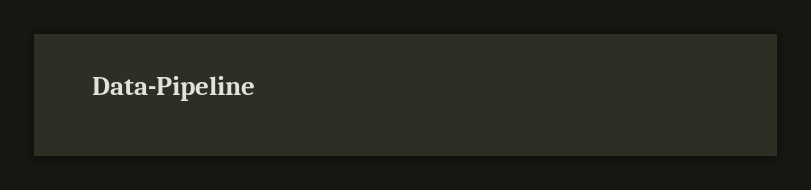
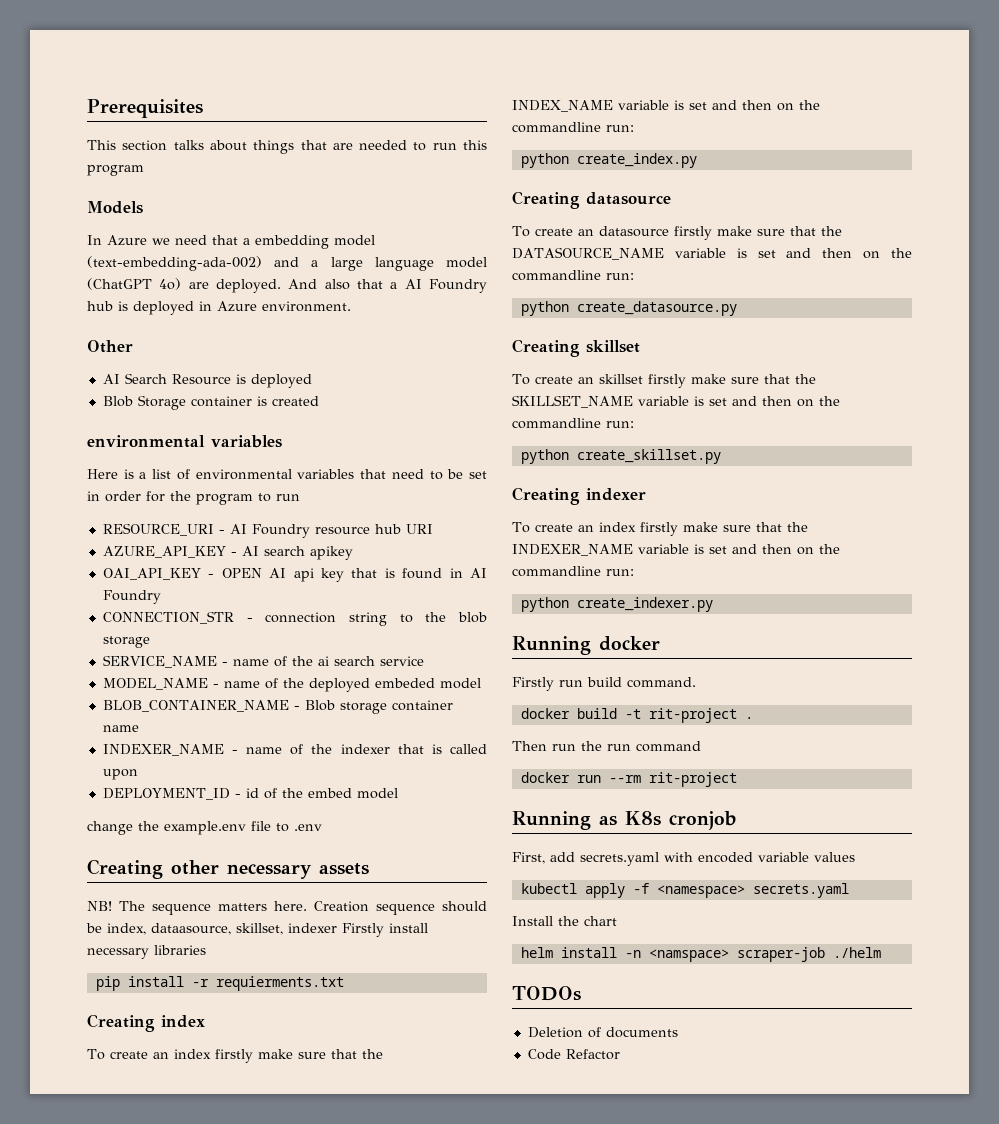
[92,76,255,101] Data-Pipeline -> [87,99,203,118] [87,140,488,154] [87,165,144,176] [87,201,143,214] [87,235,375,249] [87,256,487,271] [87,278,487,293] [87,301,351,315] [87,340,133,353] [102,373,312,388] [102,395,319,410] [87,435,282,448] [87,469,488,480] [87,491,300,505] [102,523,433,538] [102,546,353,560] [102,568,487,582] [102,590,161,604] [102,611,488,626] [102,636,150,648] [102,655,424,668] [102,678,481,692] [102,700,453,714] [102,725,139,732] [102,744,487,756] [102,769,138,780] [102,788,398,800] [87,821,322,835] [87,859,369,879] [87,901,487,915] [86,923,428,937] [87,945,206,959] [95,976,344,991] [87,1014,205,1032] [87,1049,383,1063] [512,100,820,112] [512,122,634,133] [520,153,697,168] [512,191,671,209] [512,226,842,240] [512,247,913,260] [512,270,634,281] [520,301,737,316] [512,339,640,357] [512,374,816,388] [512,395,840,408] [512,418,634,429] [520,449,721,464] [512,487,646,505] [512,522,808,536] [512,544,840,556] [512,566,634,577] [520,597,713,612] [512,636,660,655] [512,677,696,691] [520,708,753,723] [512,741,701,752] [520,772,737,787] [512,811,736,830] [512,852,855,866] [520,883,849,898] [512,916,617,926] [520,947,881,962] [512,986,581,1001] [527,1027,678,1038] [527,1049,620,1060] Prerequisites // This section talks about things that are needed to run this program // Models // In Azure we need that a embedding model (text-embedding-ada-002) and a large language model (ChatGPT 4o) are deployed. And also that a AI Foundry hub is deployed in Azure environment. // Other // AI Search Resource is deployed // Blob Storage container is created // environmental variables // Here is a list of environmental variables that need to be set in order for the program to run // RESOURCE_URI - AI Foundry resource hub URI // AZURE_API_KEY - AI search apikey // OAI_API_KEY - OPEN AI api key that is found in AI Foundry // CONNECTION_STR - connection string to the blob storage // SERVICE_NAME - name of the ai search service // MODEL_NAME - name of the deployed embeded model // BLOB_CONTAINER_NAME - Blob storage container name // INDEXER_NAME - name of the indexer that is called upon // DEPLOYMENT_ID - id of the embed model // change the example.env file to .env // Creating other necessary assets // NB! The sequence matters here. Creation sequence should be index, dataasource, skillset, indexer Firstly install necessary libraries // pip install -r requierments.txt // Creating index // To create an index firstly make sure that the INDEX_NAME variable is set and then on the commandline run: // python create_index.py // Creating datasource // To create an datasource firstly make sure that the DATASOURCE_NAME variable is set and then on the commandline run: // python create_datasource.py // Creating skillset // To create an skillset firstly make sure that the SKILLSET_NAME variable is set and then on the commandline run: // python create_skillset.py // Creating indexer // To create an index firstly make sure that the INDEXER_NAME variable is set and then on the commandline run: // python create_indexer.py // Running docker // Firstly run build command. // docker build -t rit-project . // Then run the run command // docker run --rm rit-project // Running as K8s cronjob // First, add secrets.yaml with encoded variable values // kubectl apply -f <namespace> secrets.yaml // Install the chart // helm install -n <namspace> scraper-job ./helm // TODOs // Deletion of documents // Code Refactor

